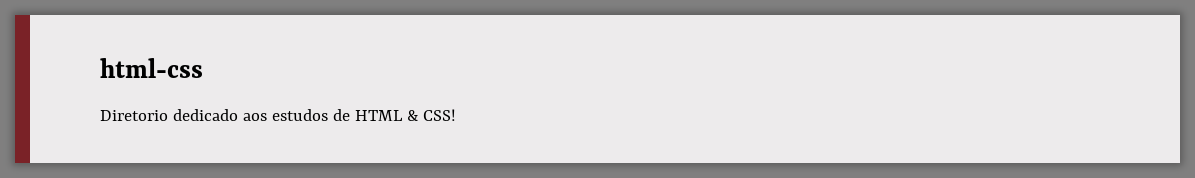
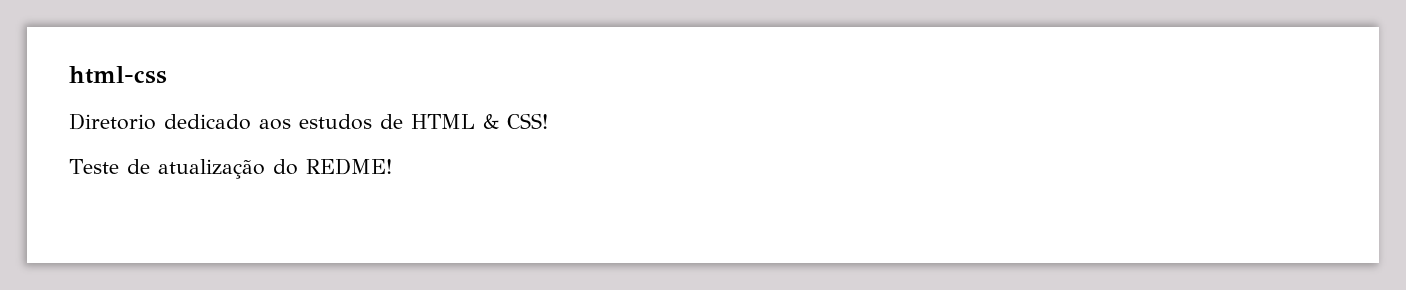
(456, 115) none -> [69,158,392,179] // Teste de atualização do REDME!

